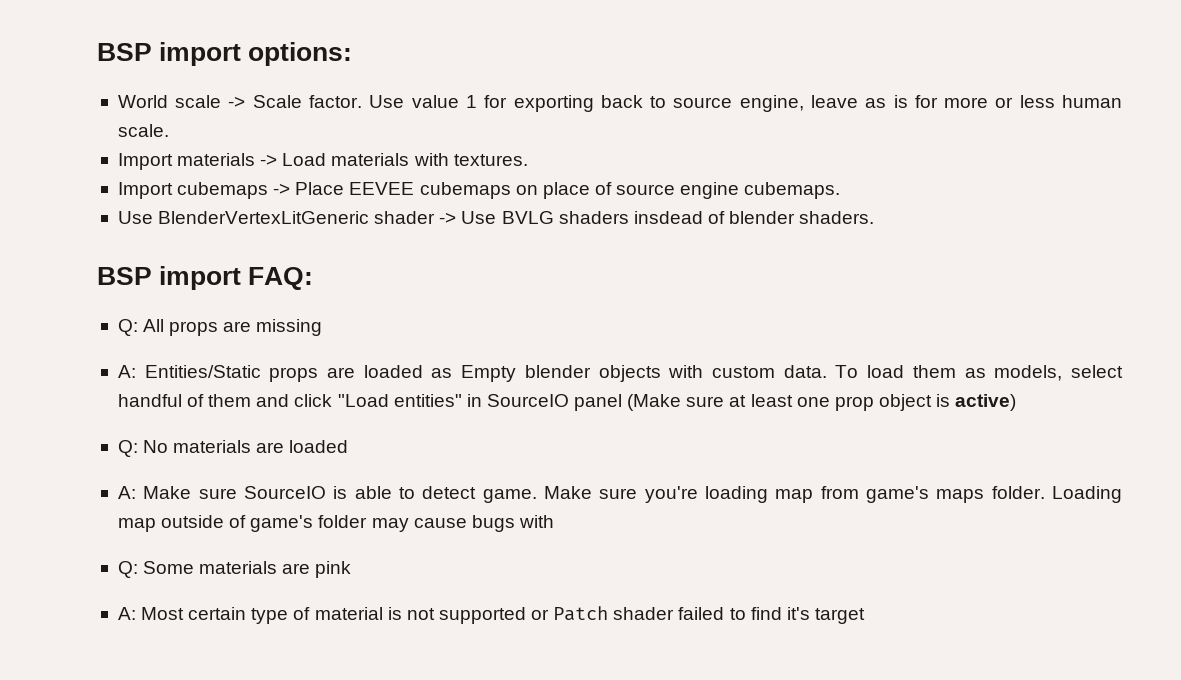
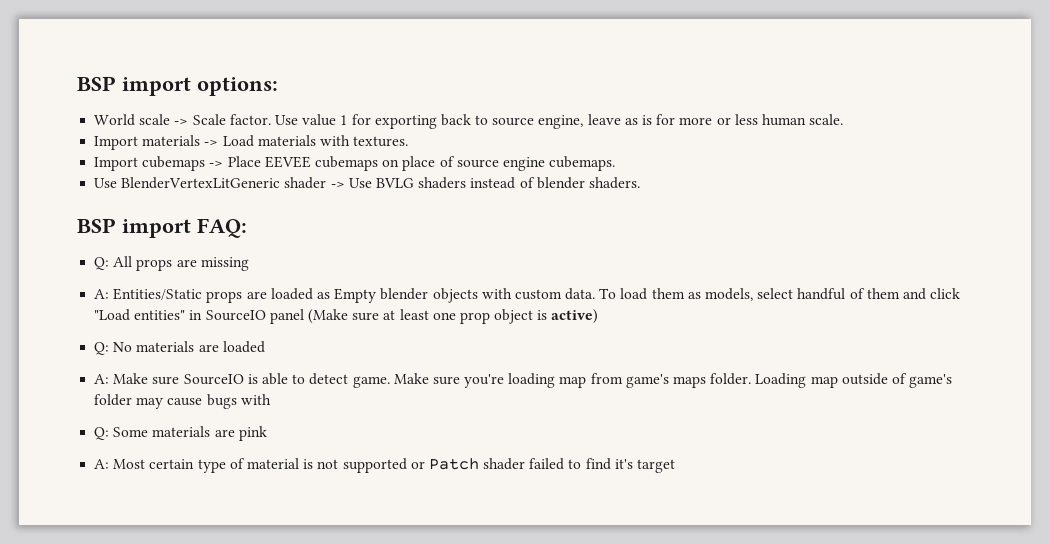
[633,211,703,224] insdead -> [470,177,516,189] instead

